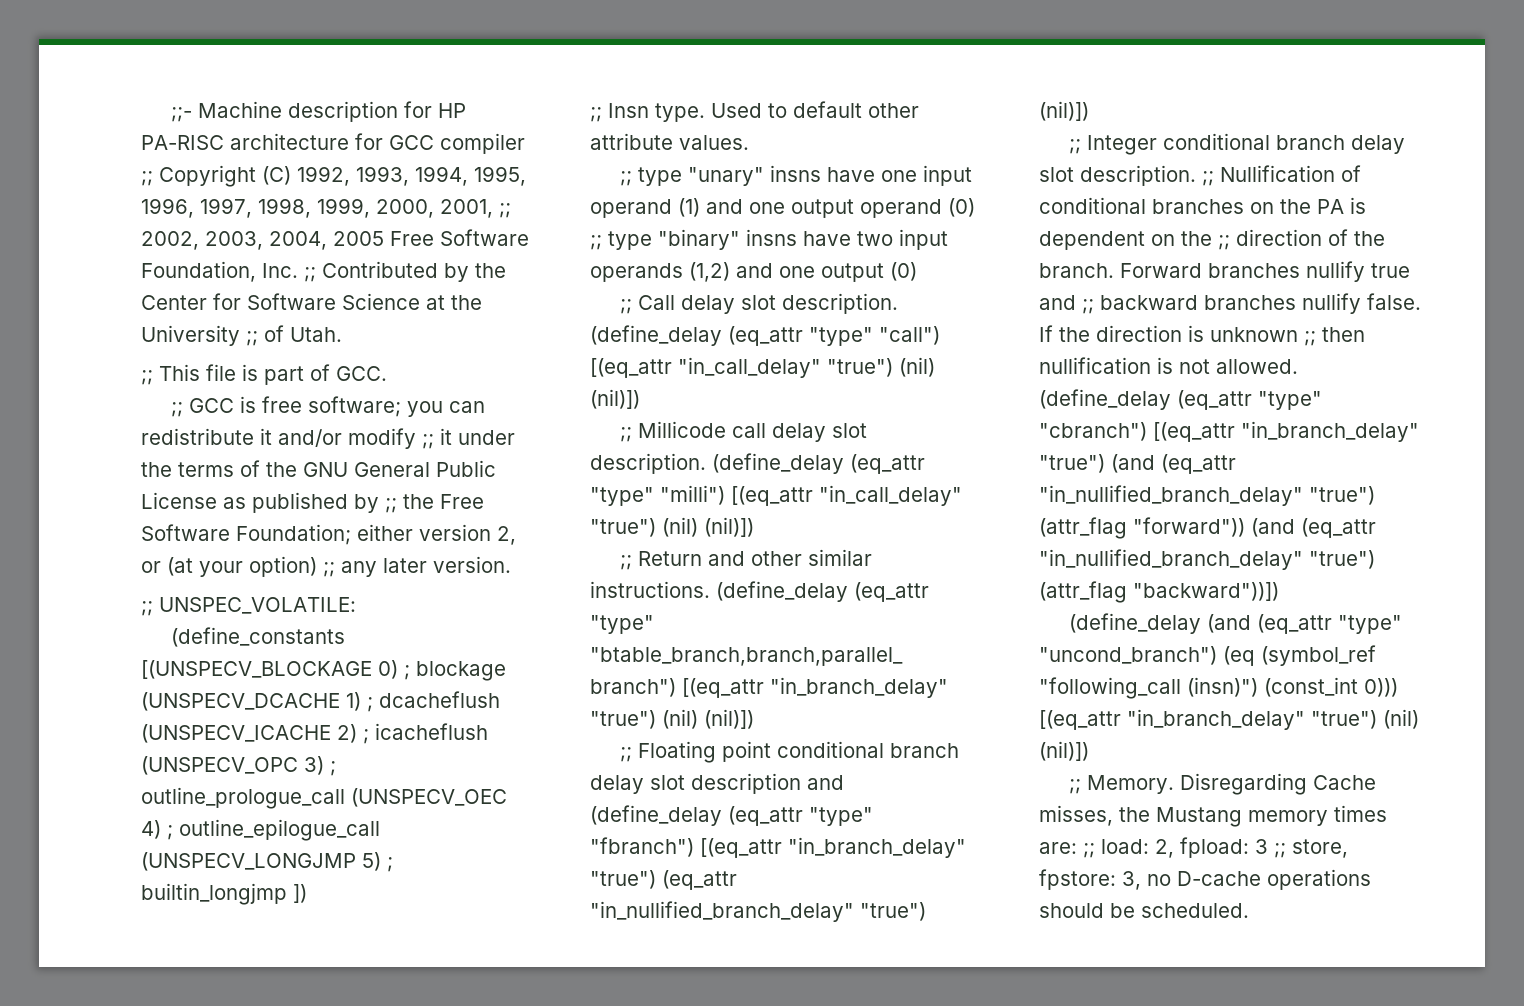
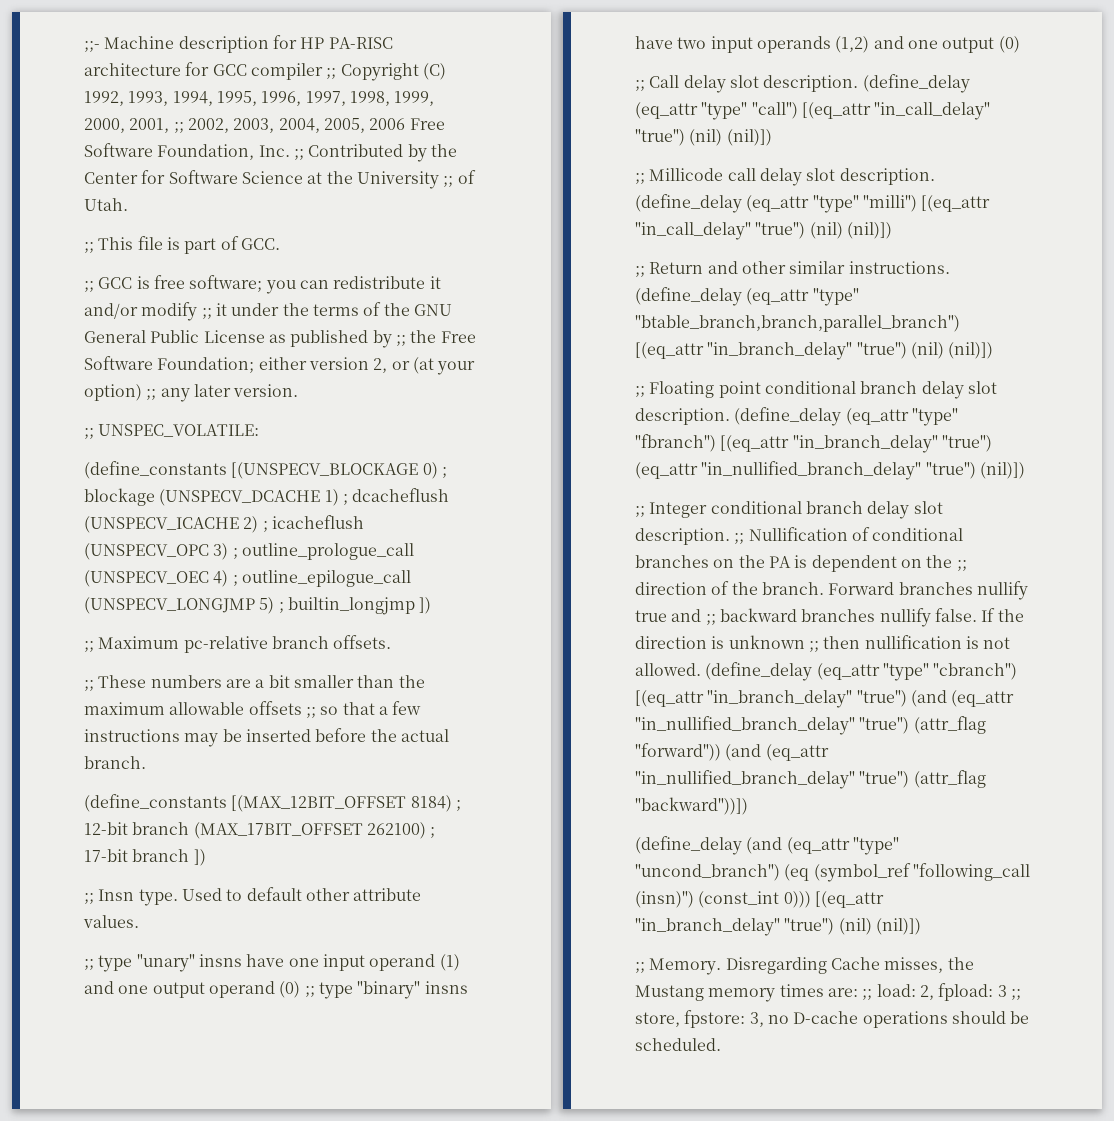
[333,231,384,246] 2005 -> [323,118,406,133] 2005, 2006
(307, 893) none -> [84,635,392,653] [84,675,425,691] [84,701,422,718] [84,728,449,747] [84,756,146,769] [84,794,461,812] [84,822,436,839] [84,849,206,866] // ;; Maximum pc-relative branch offsets. // ;; These numbers are a bit smaller than the maximum allowable offsets ;; so that a few instructions may be inserted before the actual branch. // (define_constants [(MAX_12BIT_OFFSET 8184) ; 12-bit branch (MAX_17BIT_OFFSET 262100) ; 17-bit branch ])
[691,773,844,794] description and -> [635,408,730,425] description.

